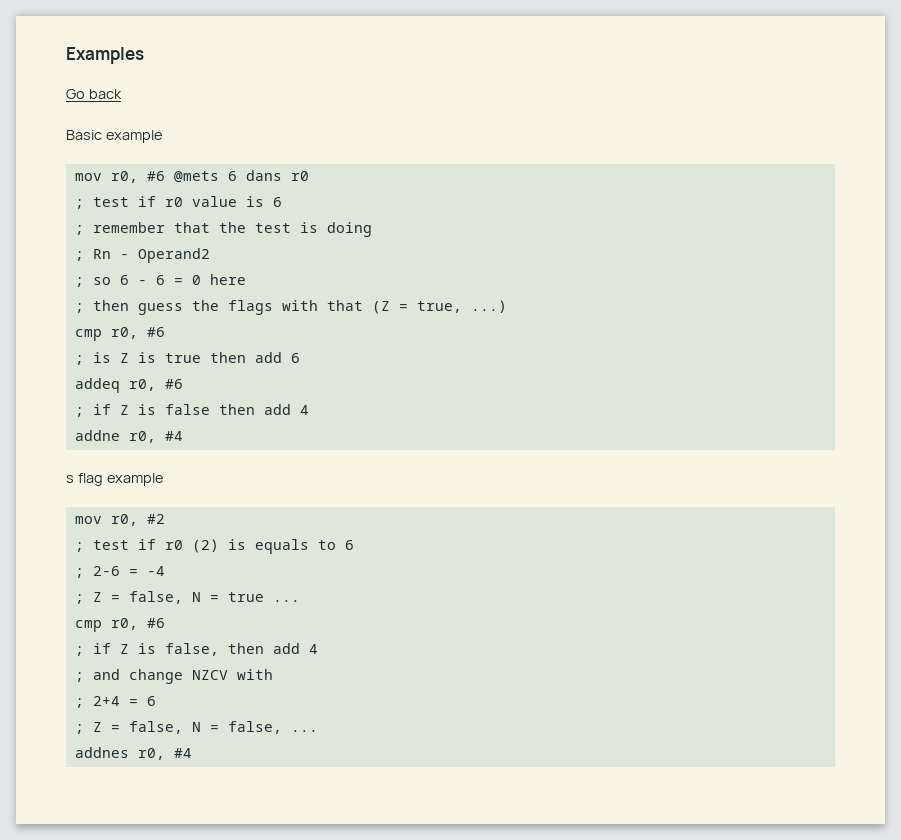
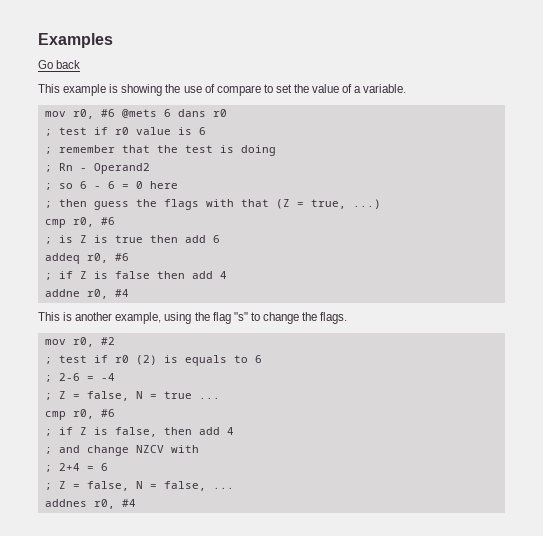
[66,130,162,143] Basic example -> [38,84,407,96] This example is showing the use of compare to set the value of a variable.
[66,473,163,486] s flag example -> [38,312,348,324] This is another example, using the flag "s" to change the flags.

